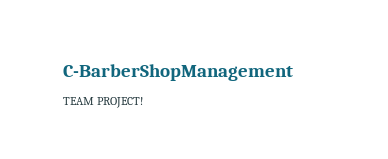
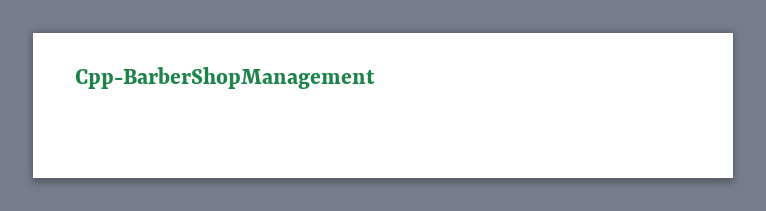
[63,64,293,81] [63,97,144,108] C-BarberShopManagement // TEAM PROJECT! -> [75,67,375,89] Cpp-BarberShopManagement

